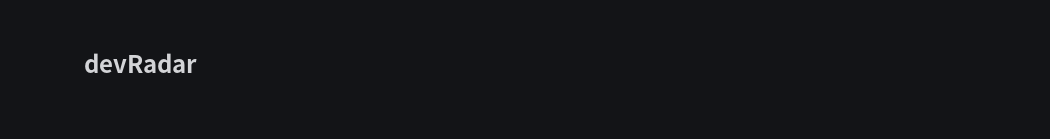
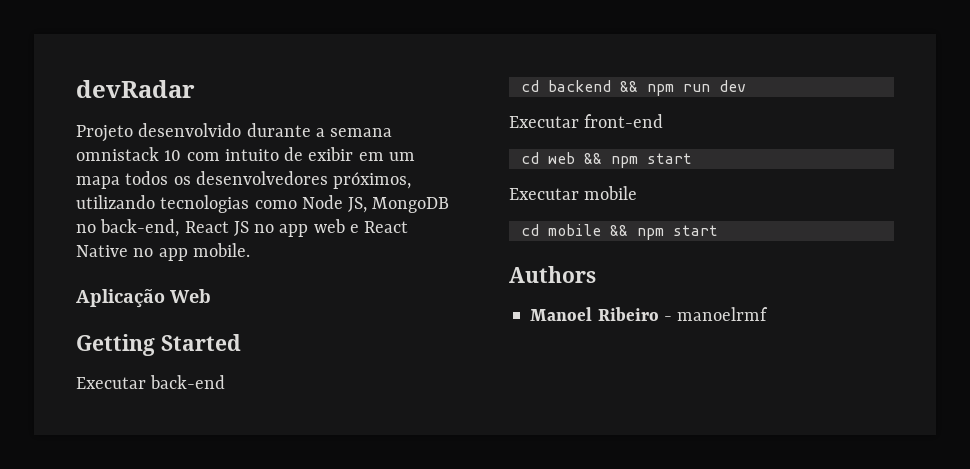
(197, 63) none -> [76,123,393,142] [76,147,415,161] [76,171,412,189] [76,195,450,213] [76,219,409,237] [76,243,250,261] [76,289,211,308] [76,334,241,356] [76,375,226,389] [520,80,746,96] [509,114,664,128] [520,152,692,168] [509,186,638,200] [520,224,718,240] [509,266,596,283] [530,307,769,321] // Projeto desenvolvido durante a semana omnistack 10 com intuito de exibir em um mapa todos os desenvolvedores próximos, utilizando tecnologias como Node JS, MongoDB no back-end, React JS no app web e React Native no app mobile. // Aplicação Web // Getting Started // Executar back-end // cd backend && npm run dev // Executar front-end // cd web && npm start // Executar mobile // cd mobile && npm start // Authors // Manoel Ribeiro - manoelrmf

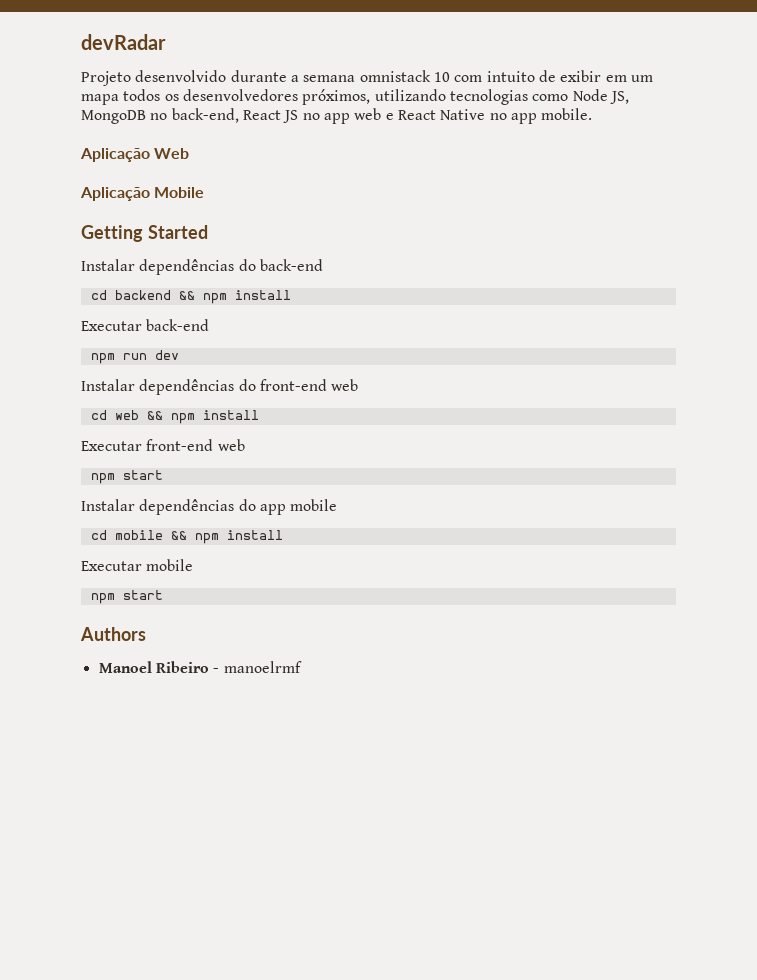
(211, 296) none -> [80,187,205,201] // Aplicação Mobile
[76,377,146,389] Executar -> [81,259,256,275] Instalar dependências do
(674, 90) none -> [234,290,291,300] [81,319,210,331] [90,353,115,364] install // Executar back-end // npm
[509,114,664,128] Executar front-end -> [81,379,359,395] Instalar dependências do front-end web
[646,153,692,164] [509,188,579,200] start // Executar -> [202,410,259,420] [81,439,245,451] [90,470,163,484] [81,499,286,515] install // Executar front-end web // npm start // Instalar dependências do app
(664, 234) none -> [226,530,283,540] [81,559,194,571] [90,593,115,604] install // Executar mobile // npm

